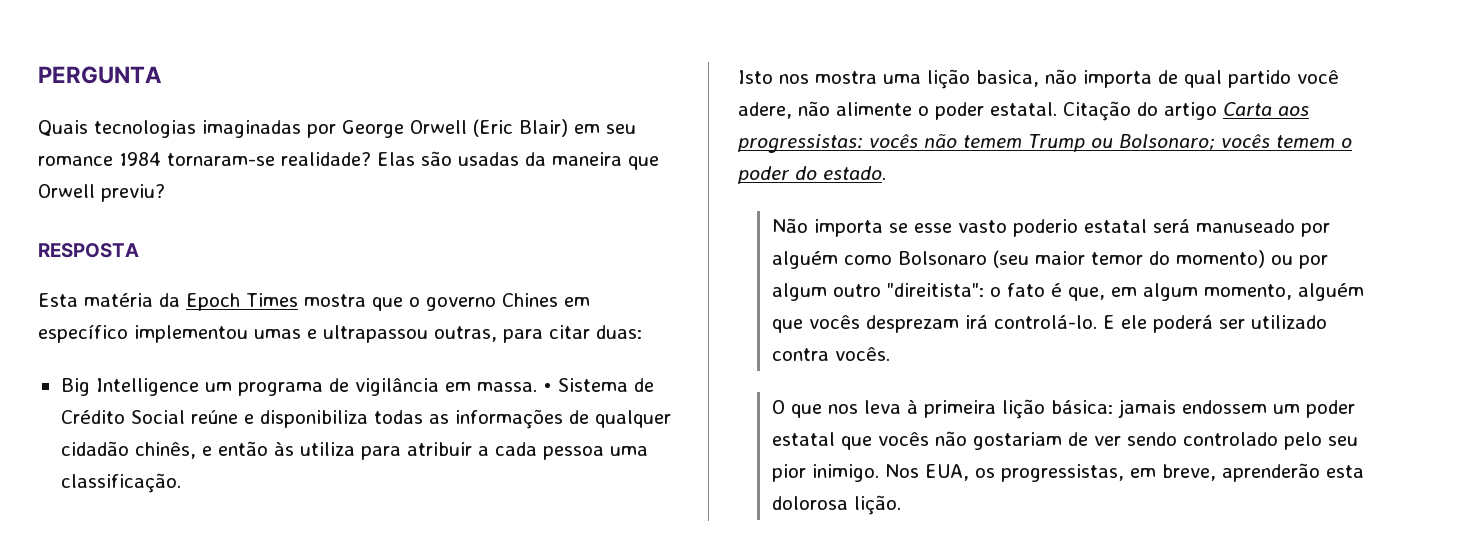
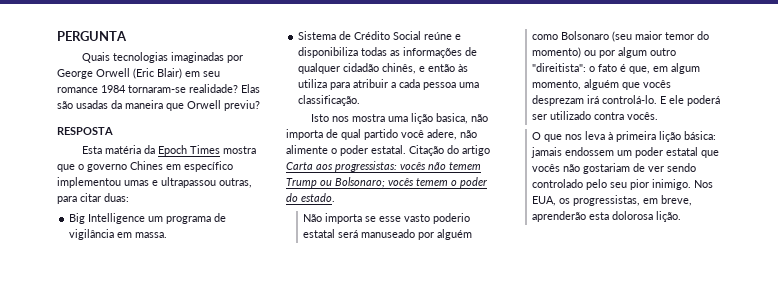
[542,383,552,392] • -> (168, 235) //

